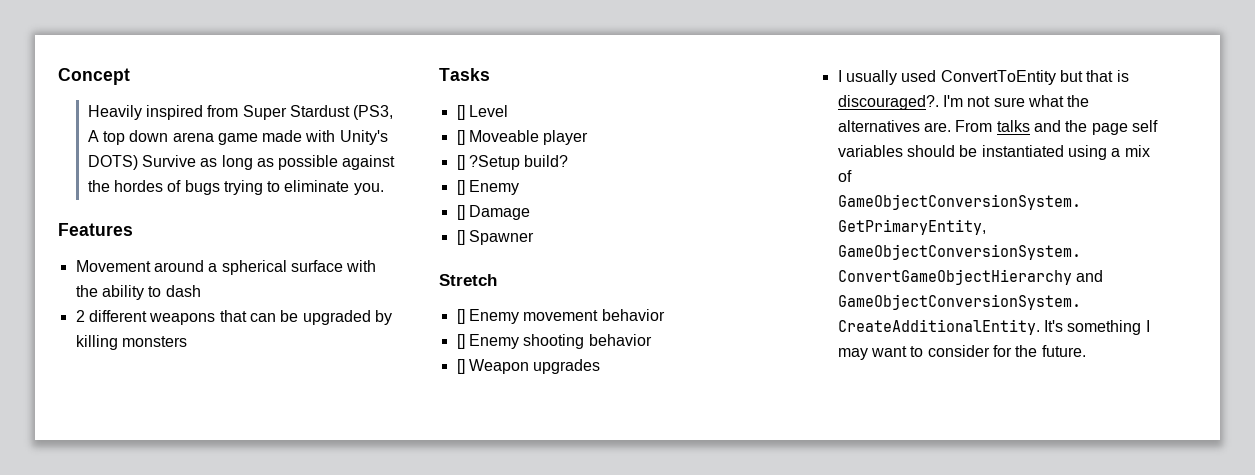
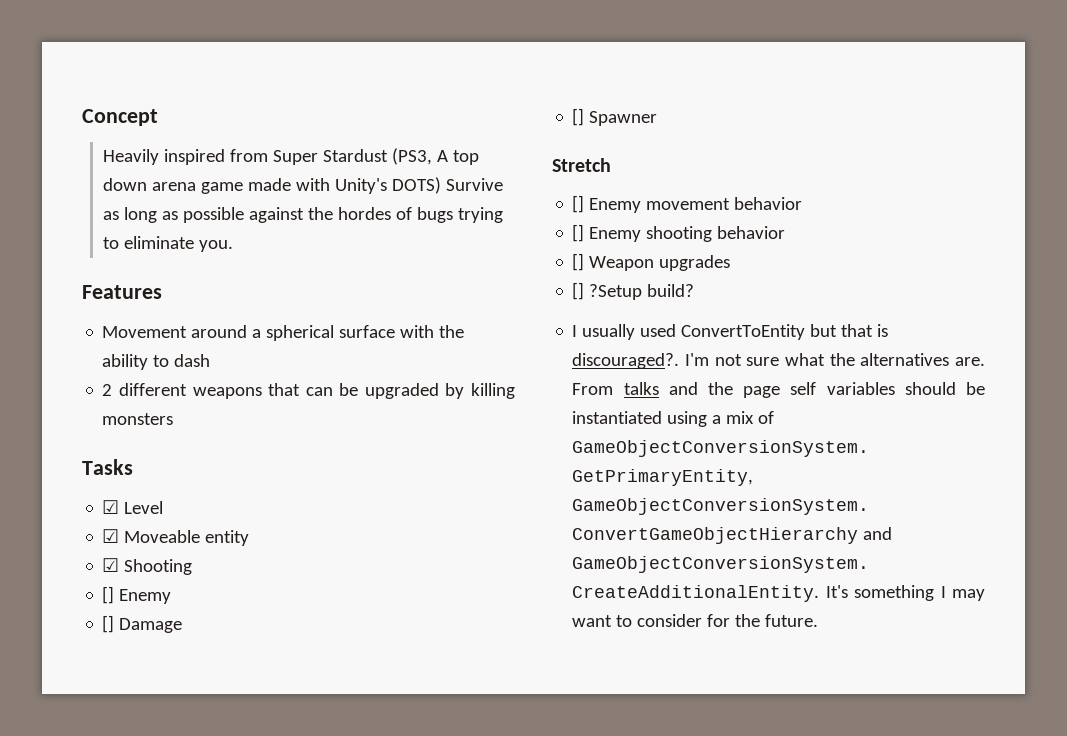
[456,105,465,120] [] -> [102,500,120,514] ☑
[456,130,589,145] [456,155,569,170] [] Moveable player // [] ?Setup build? -> [102,529,250,546] [102,558,193,575] ☑ Moveable entity // ☑ Shooting
(601, 366) none -> [572,282,695,300] // [] ?Setup build?

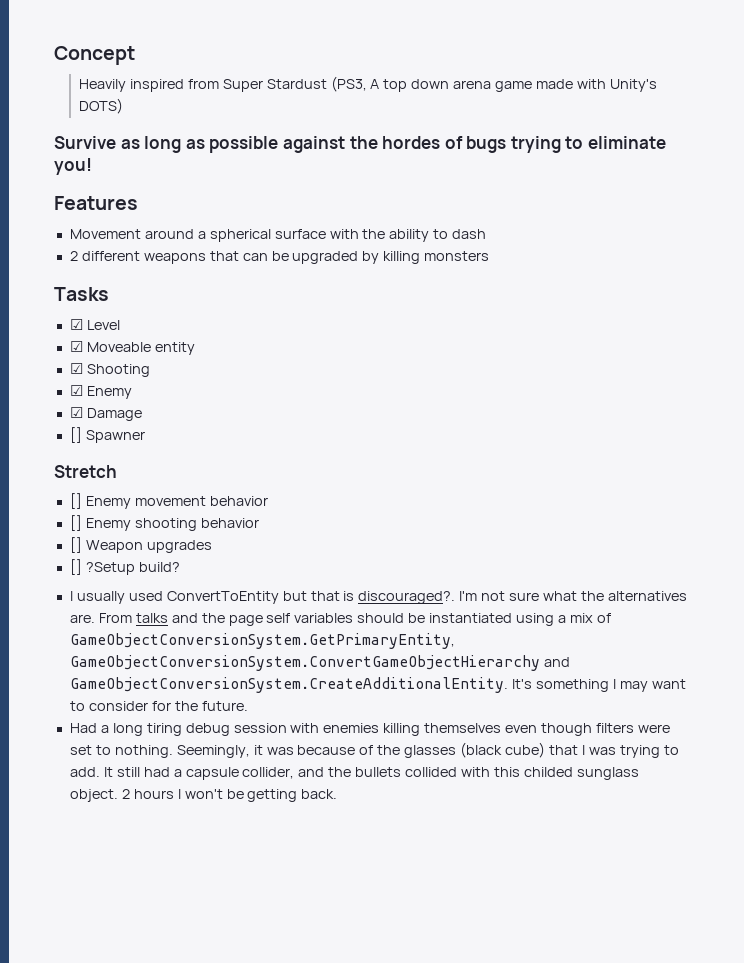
(442, 185) none -> (123, 106) //
[199,240,234,252] you. -> [54,158,92,175] you!
[102,586,115,604] [] -> [69,385,83,396] ☑
[102,615,115,633] [] -> [69,407,83,418] ☑
(819, 620) none -> [69,723,670,736] [69,742,679,758] [69,767,639,780] [69,789,338,802] // Had a long tiring debug session with enemies killing themselves even though filters were set to nothing. Seemingly, it was because of the glasses (black cube) that I was trying to add. It still had a capsule collider, and the bullets collided with this childed sunglass object. 2 hours I won't be getting back.

